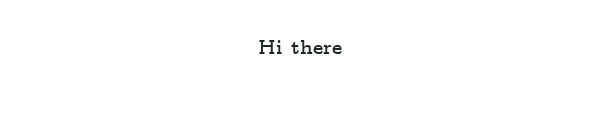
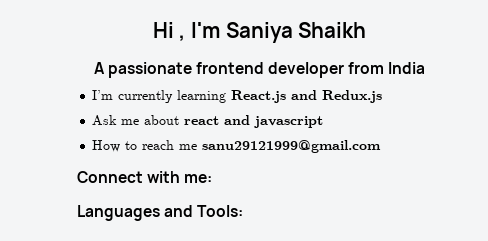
[291,40,342,54] there -> [179,22,367,43] [93,62,426,78] [92,90,383,103] [92,115,324,128] [92,140,382,153] [77,171,213,183] [77,205,244,221] , I'm Saniya Shaikh // A passionate frontend developer from India // I’m currently learning React.js and Redux.js // Ask me about react and javascript // How to reach me sanu29121999@gmail.com // Connect with me: // Languages and Tools:

